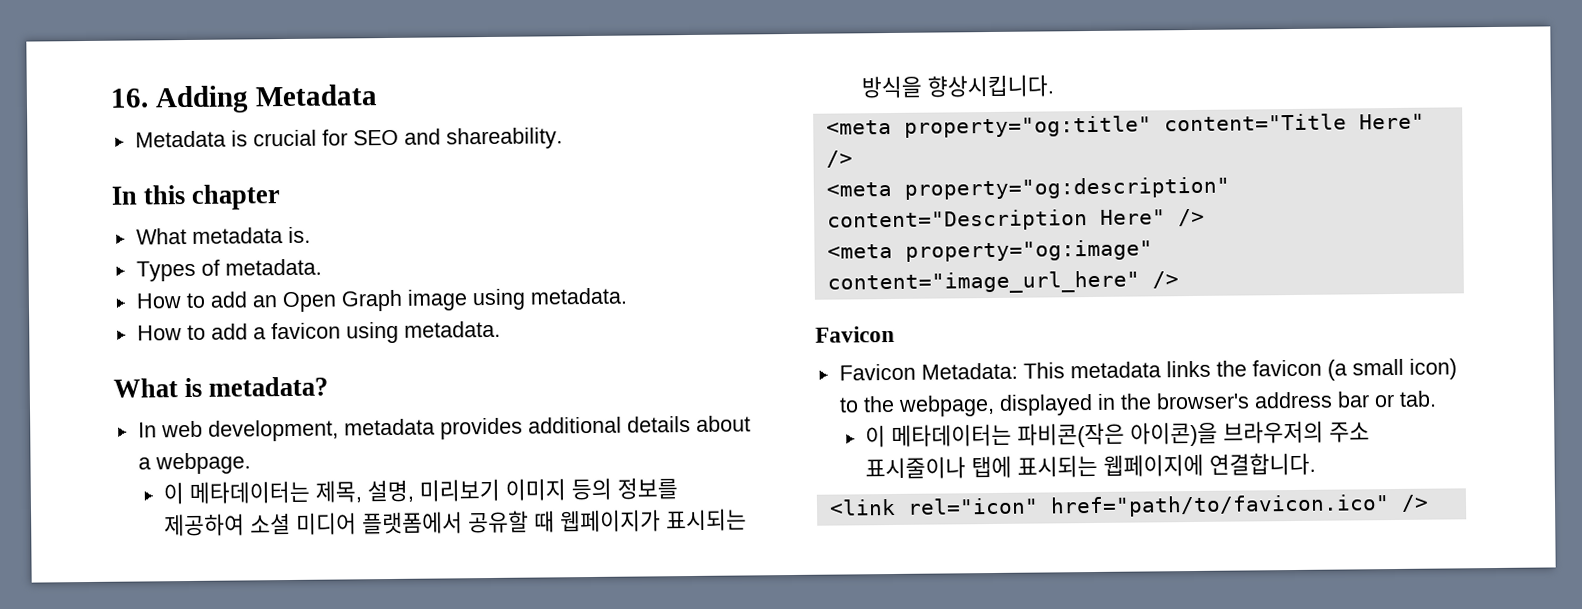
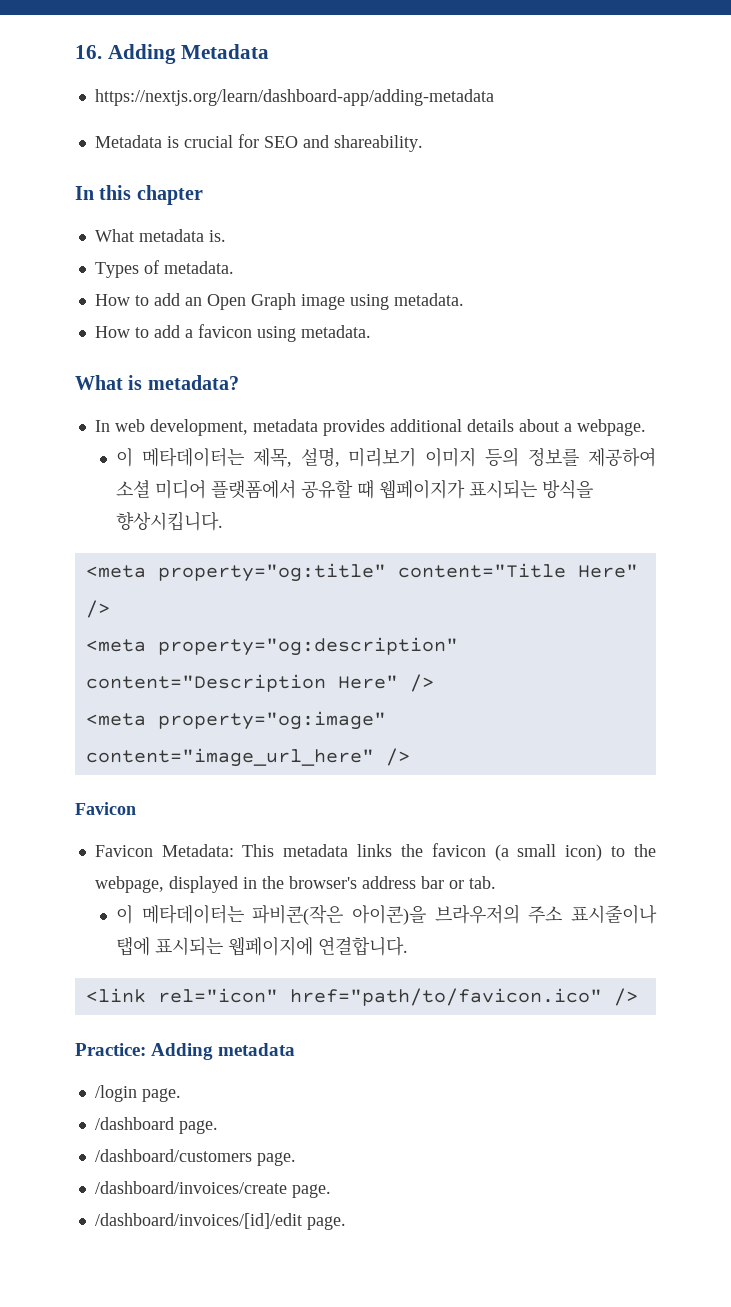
(377, 95) none -> [94,89,494,106] // https://nextjs.org/learn/dashboard-app/adding-metadata
(1429, 503) none -> [75,1043,296,1060] [94,1085,181,1102] [94,1117,218,1134] [94,1149,296,1166] [94,1181,331,1198] [94,1213,346,1230] // Practice: Adding metadata // /login page. // /dashboard page. // /dashboard/customers page. // /dashboard/invoices/create page. // /dashboard/invoices/[id]/edit page.

